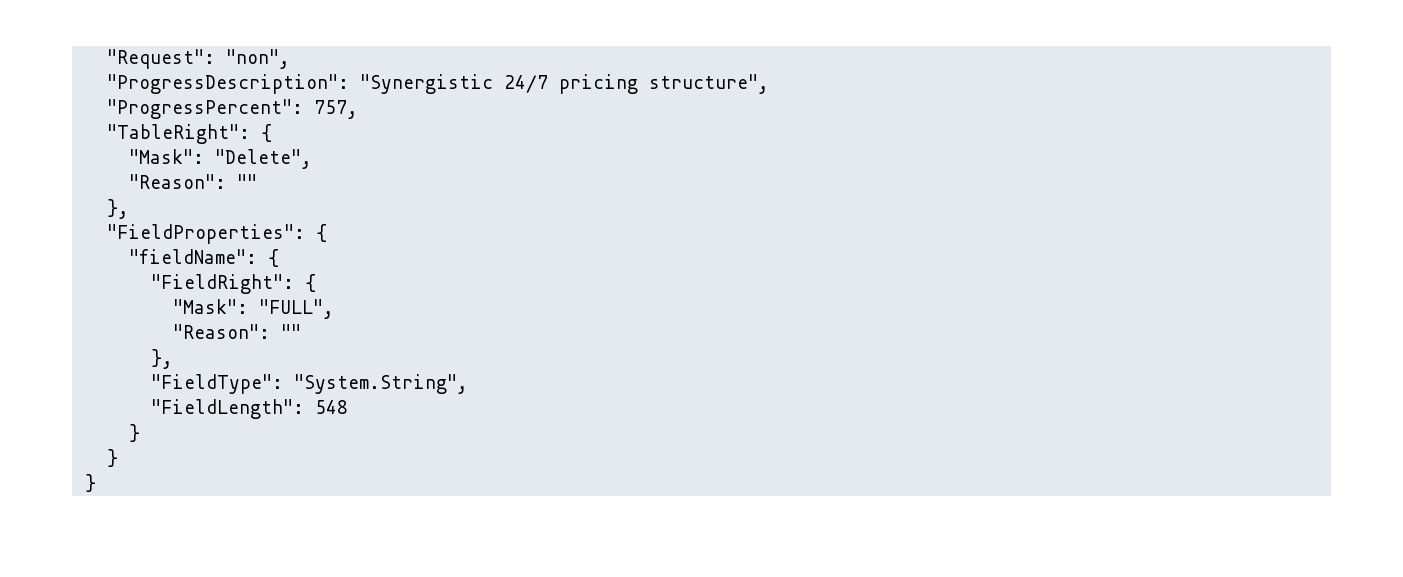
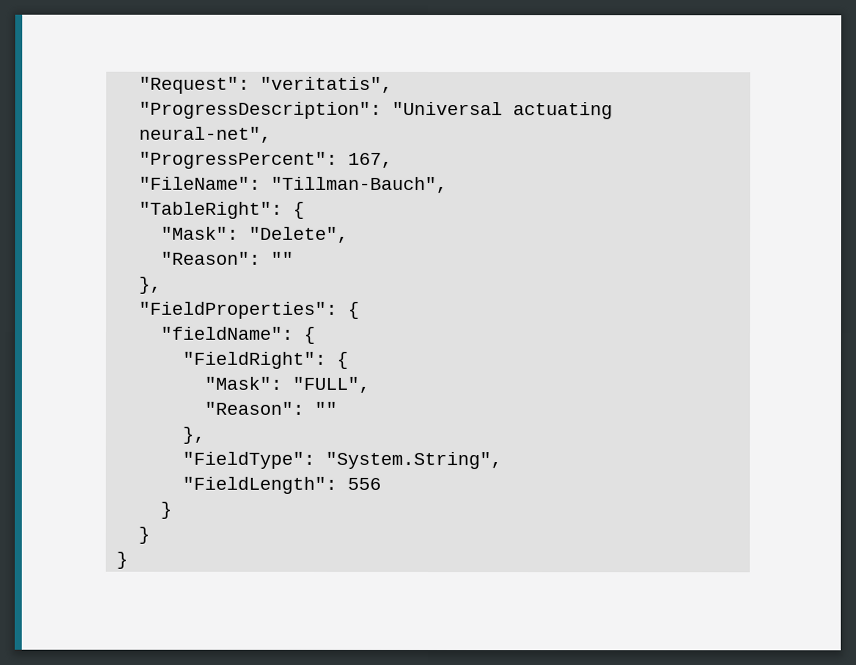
[225,49,290,69] "non", -> [259,76,393,93] "veritatis",
[359,74,769,94] [106,99,358,119] "Synergistic 24/7 pricing structure", // "ProgressPercent": 757, -> [391,101,613,120] [138,126,272,143] [138,151,393,169] [138,176,448,194] "Universal actuating neural-net", // "ProgressPercent": 167, // "FileName": "Tillman-Bauch",
[314,400,348,414] 548 -> [346,477,381,490] 556

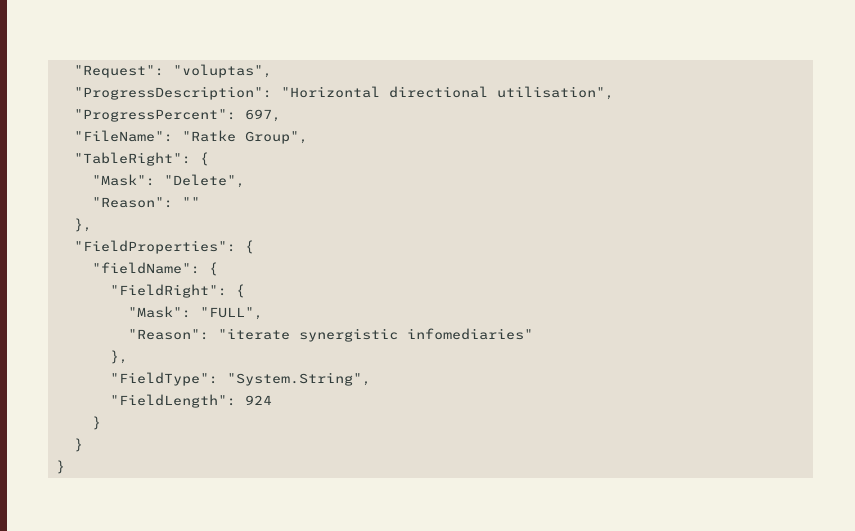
[259,76,393,93] "veritatis", -> [172,64,272,78] "voluptas",
[391,101,613,120] [138,126,272,143] "Universal actuating neural-net", -> [280,86,614,100] "Horizontal directional utilisation",
[347,152,393,168] 167, -> [244,109,281,122] 697,
[270,176,448,194] "Tillman-Bauch", -> [181,130,308,144] "Ratke Group",
[313,401,337,415] "" -> [217,328,533,342] "iterate synergistic infomediaries"
[346,477,381,490] 556 -> [244,395,272,405] 924

